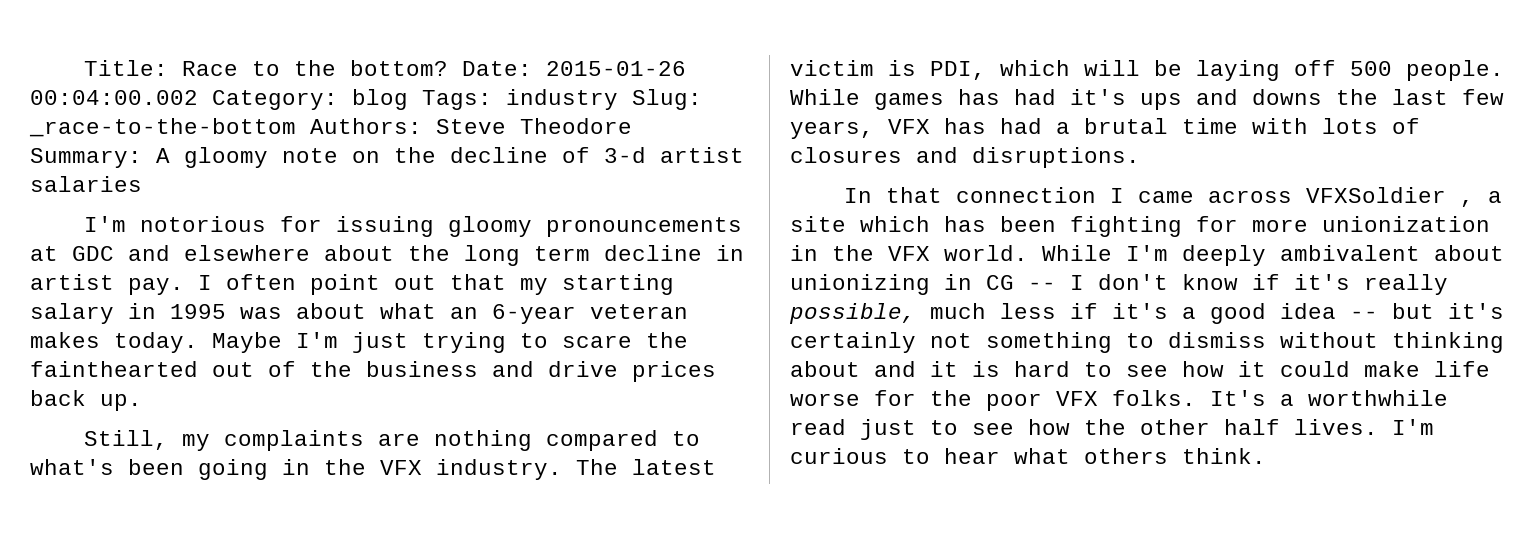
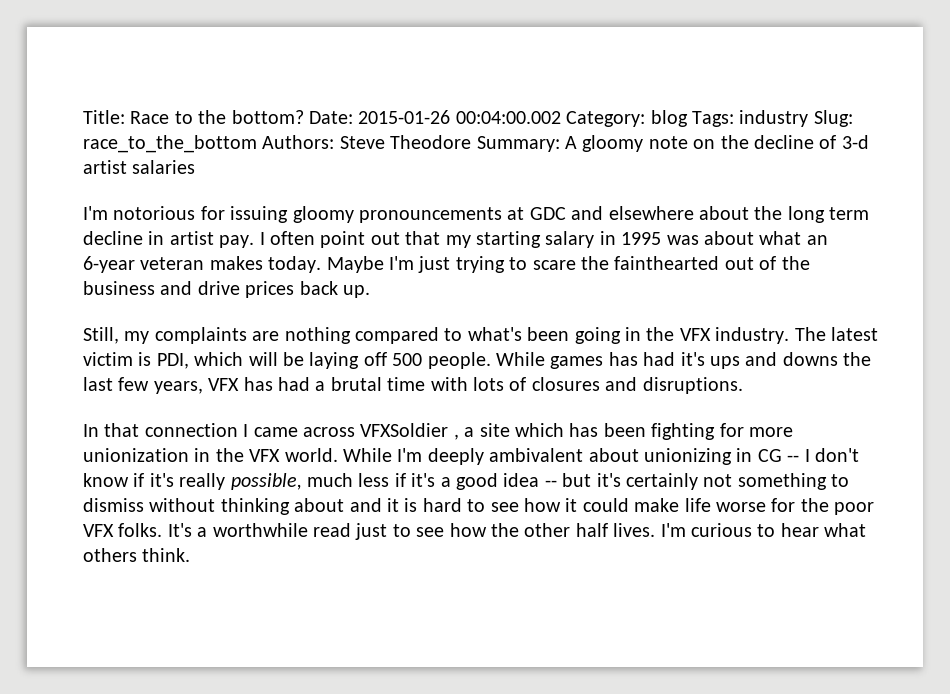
[29,118,296,137] _race-to-the-bottom -> [83,135,257,153] race_to_the_bottom

